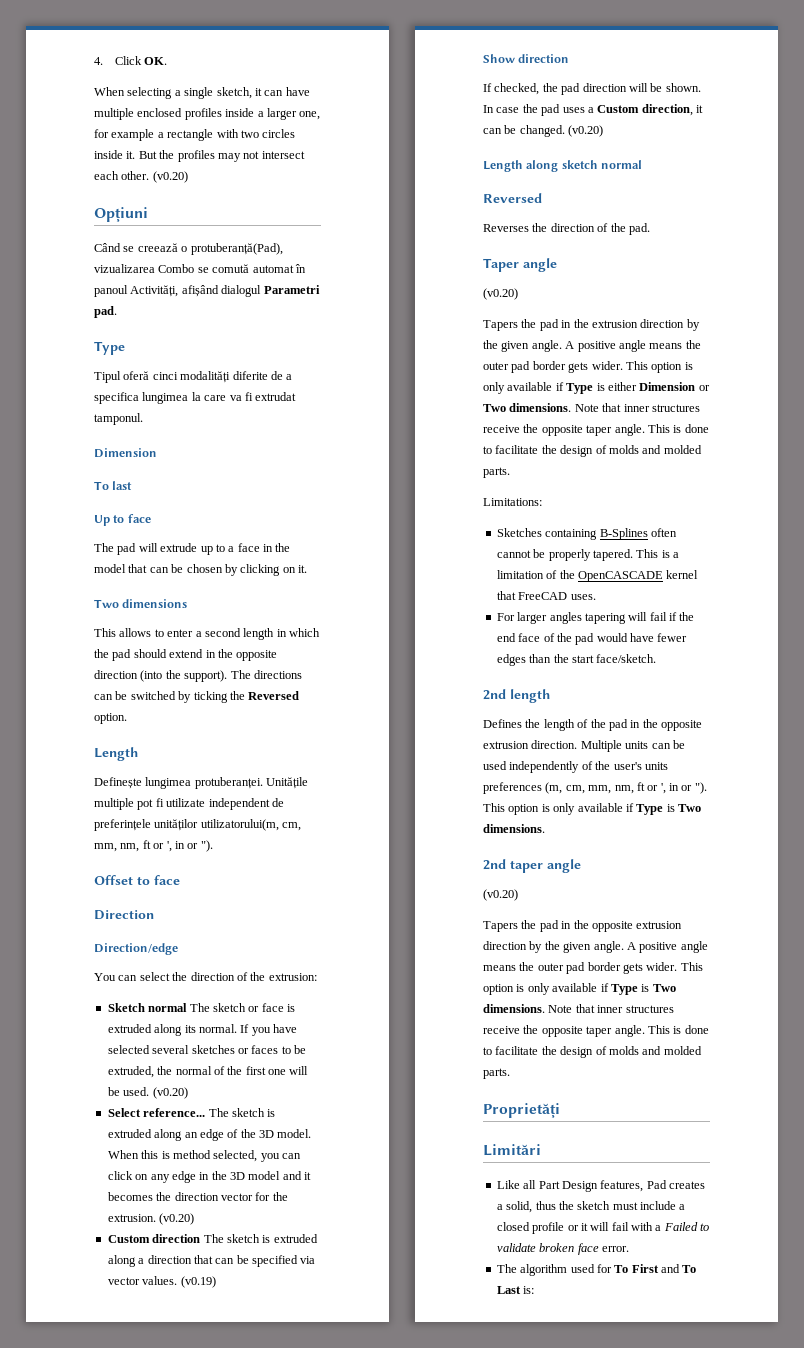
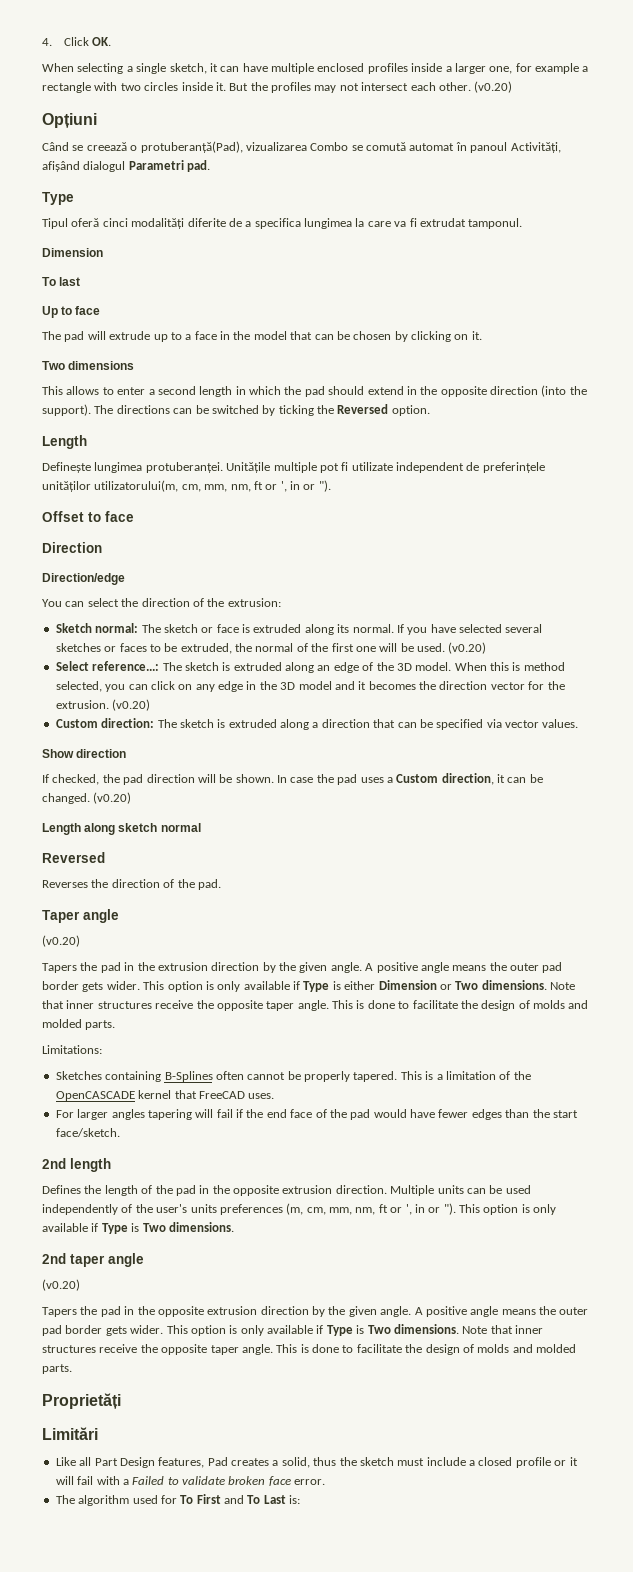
[148,1003,188,1012] normal -> [95,623,139,633] normal:
[143,1108,206,1117] reference... -> [92,661,160,671] reference...:
[152,1234,201,1243] direction -> [101,718,155,728] direction:
[180,1276,216,1288] (v0.19) -> (579, 723) none

